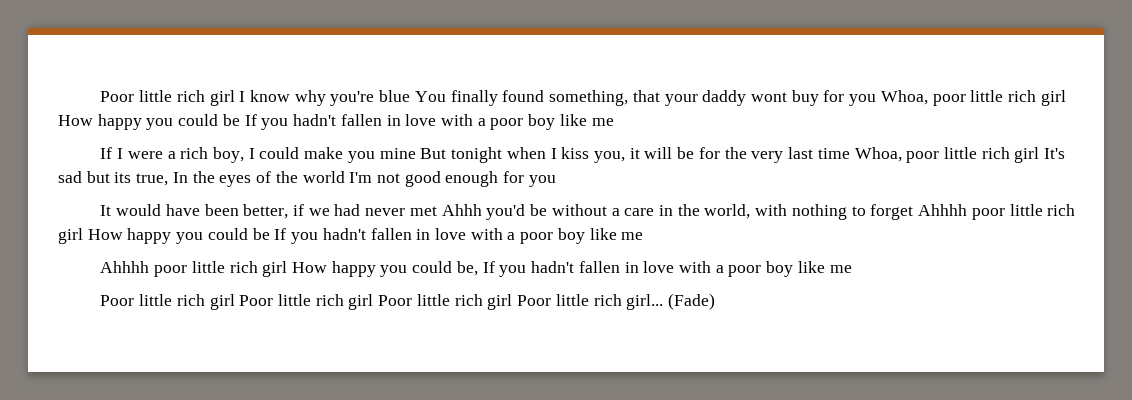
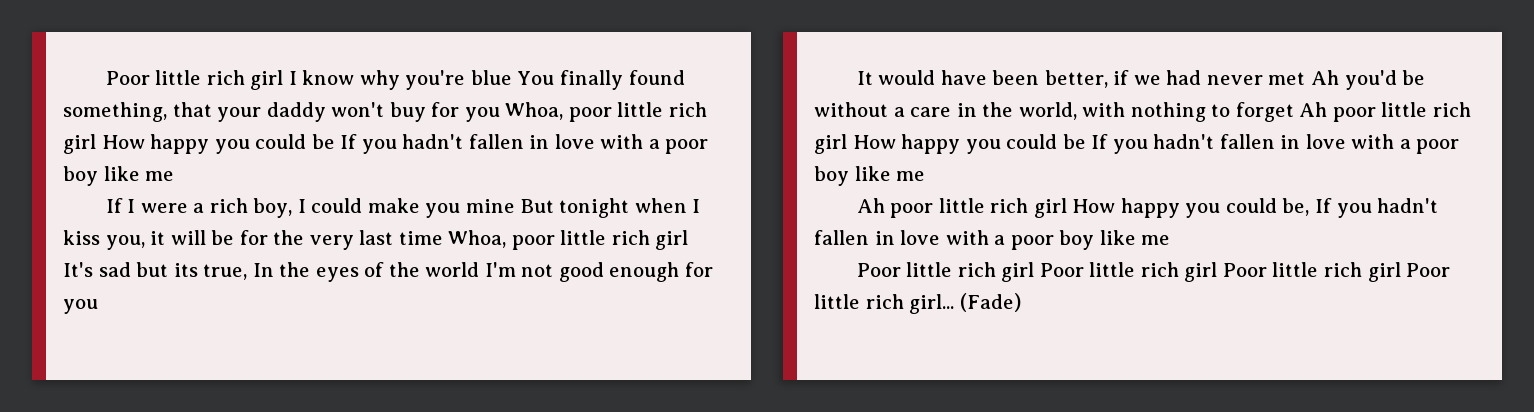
[750,92,787,102] wont -> [331,102,385,117] won't
[441,204,482,216] Ahhh -> [1311,70,1340,85] Ah
[918,204,968,216] Ahhhh -> [1299,102,1328,117] Ah
[100,261,150,273] Ahhhh -> [856,198,885,213] Ah

